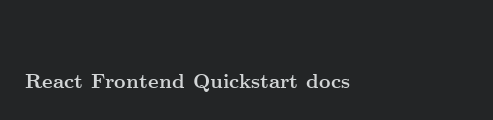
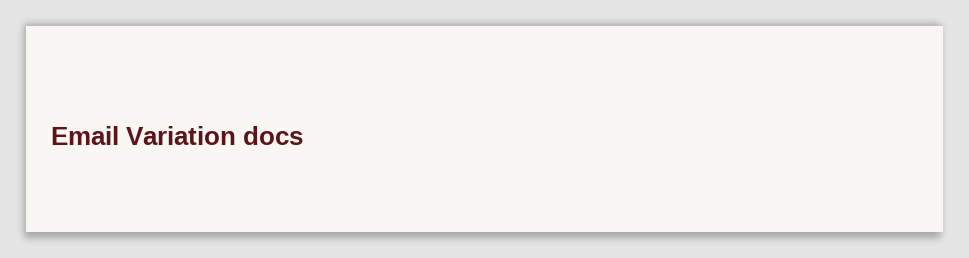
[25,74,298,92] React Frontend Quickstart -> [51,126,237,145] Email Variation

